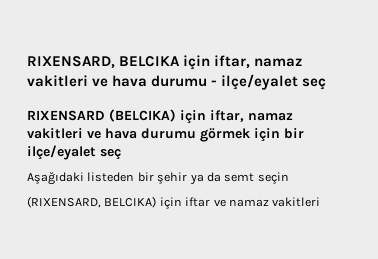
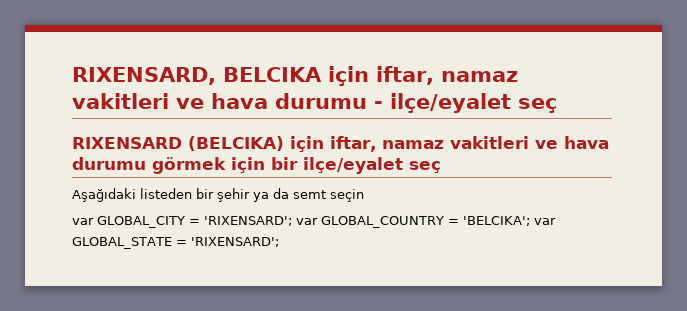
[27,196,321,209] (RIXENSARD, BELCIKA) için iftar ve namaz vakitleri -> [72,216,556,228] [72,237,279,249] var GLOBAL_CITY = 'RIXENSARD'; var GLOBAL_COUNTRY = 'BELCIKA'; var GLOBAL_STATE = 'RIXENSARD';

